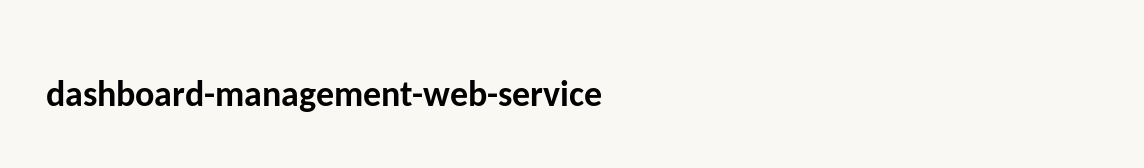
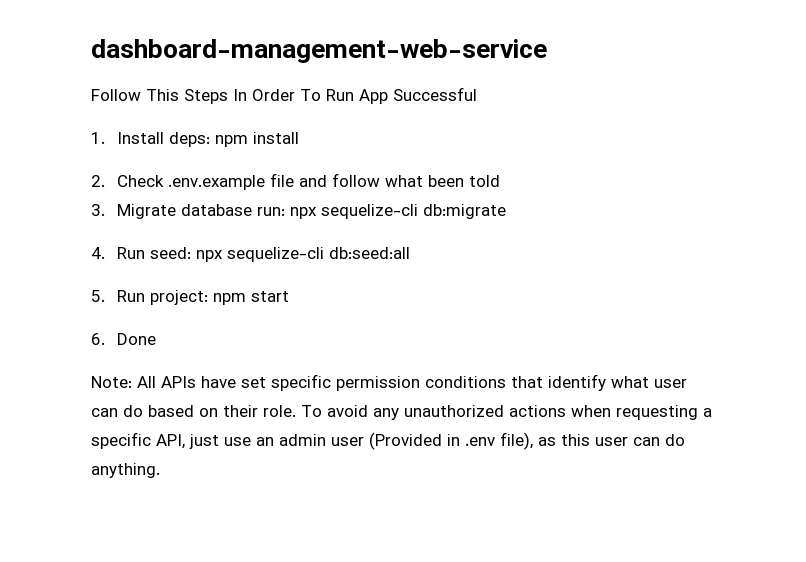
(602, 96) none -> [91,87,477,104] [91,132,299,147] [91,173,500,190] [91,204,506,219] [91,247,410,262] [91,290,289,305] [91,333,156,345] [91,374,687,391] [91,405,712,420] [91,432,685,450] [91,463,160,478] // Follow This Steps In Order To Run App Successful // 1. Install deps: npm install // 2. Check .env.example file and follow what been told // 3. Migrate database run: npx sequelize-cli db:migrate // 4. Run seed: npx sequelize-cli db:seed:all // 5. Run project: npm start // 6. Done // Note: All APIs have set specific permission conditions that identify what user can do based on their role. To avoid any unauthorized actions when requesting a specific API, just use an admin user (Provided in .env file), as this user can do anything.

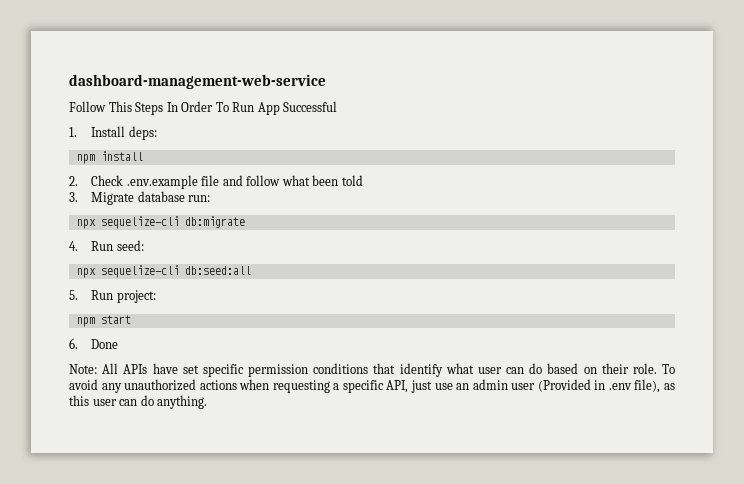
(210, 139) none -> (157, 133) //
(285, 211) none -> (211, 198) //
(191, 253) none -> (144, 245) //
(208, 297) none -> (156, 296) //

